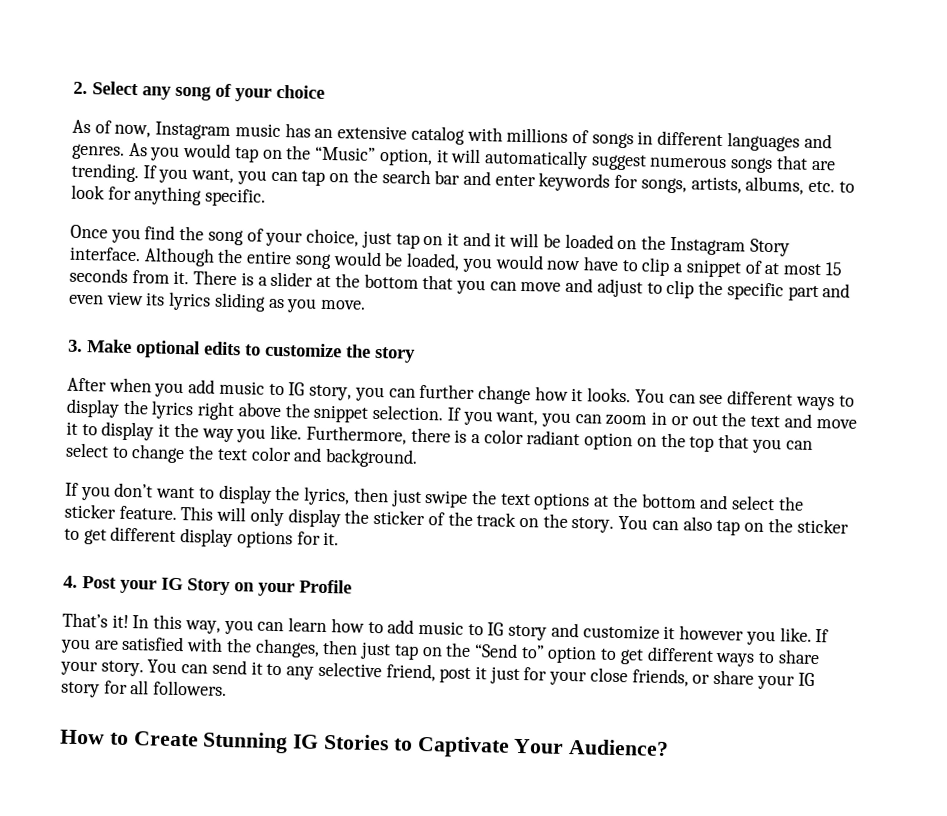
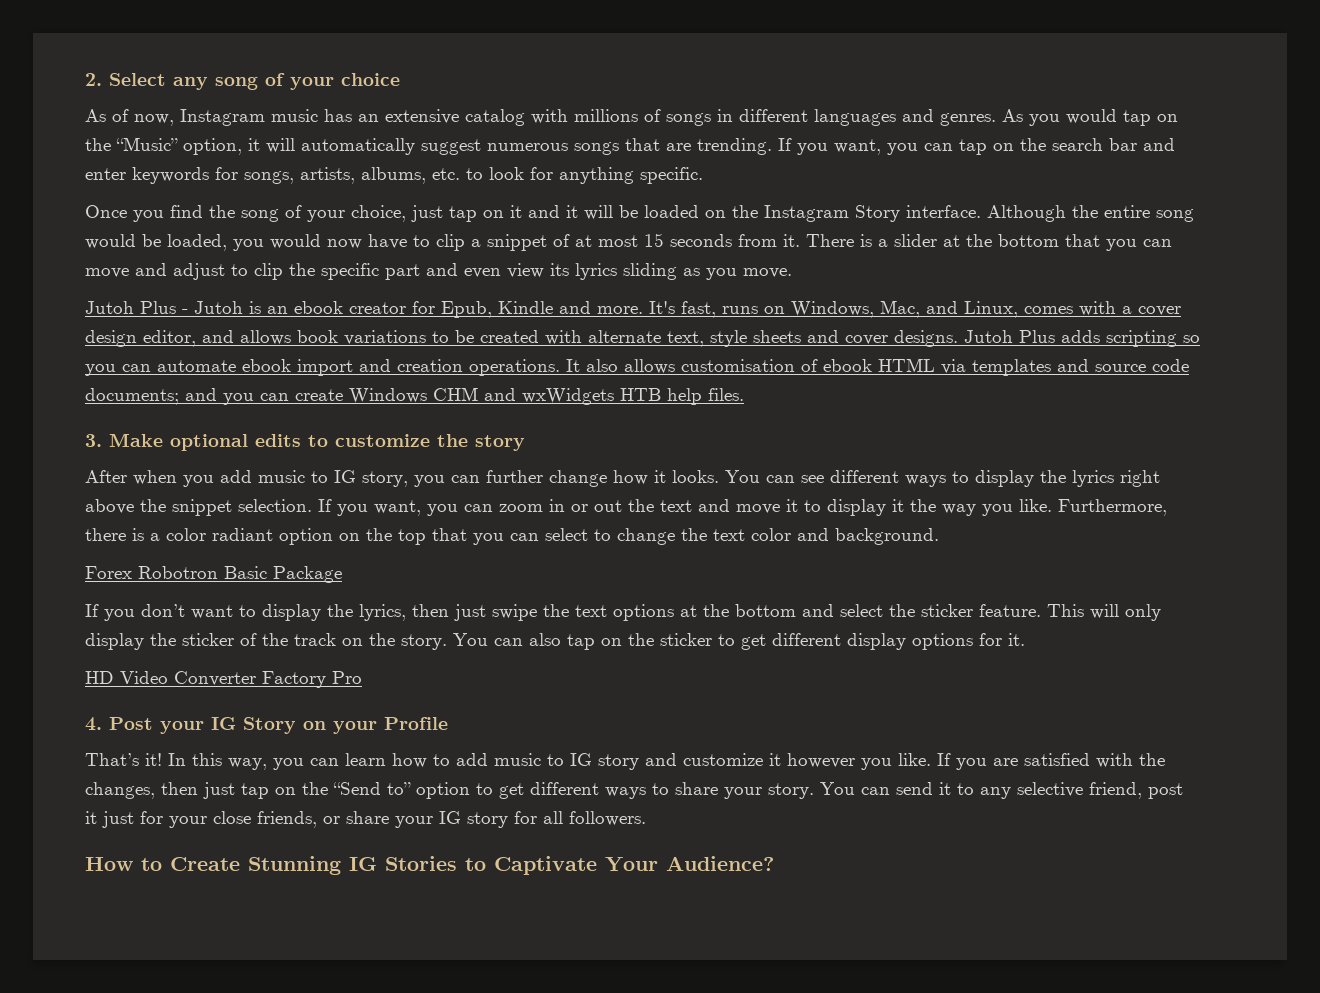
(367, 304) none -> [85,300,1181,318] [85,330,1200,347] [85,358,1189,376] [85,387,744,405] // Jutoh Plus - Jutoh is an ebook creator for Epub, Kindle and more. It's fast, runs on Windows, Mac, and Linux, comes with a cover design editor, and allows book variations to be created with alternate text, style sheets and cover designs. Jutoh Plus adds scripting so you can automate ebook import and creation operations. It also allows customisation of ebook HTML via templates and source code documents; and you can create Windows CHM and wxWidgets HTB help files.
(419, 457) none -> [85,566,342,583] // Forex Robotron Basic Package
(340, 538) none -> [85,671,362,688] // HD Video Converter Factory Pro

